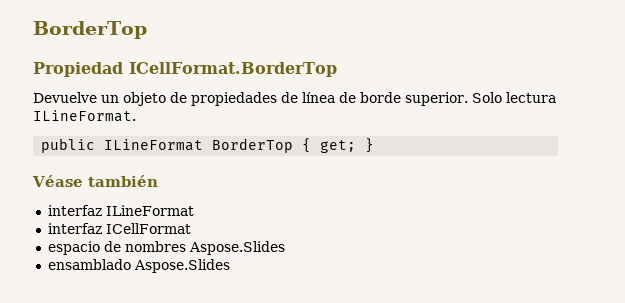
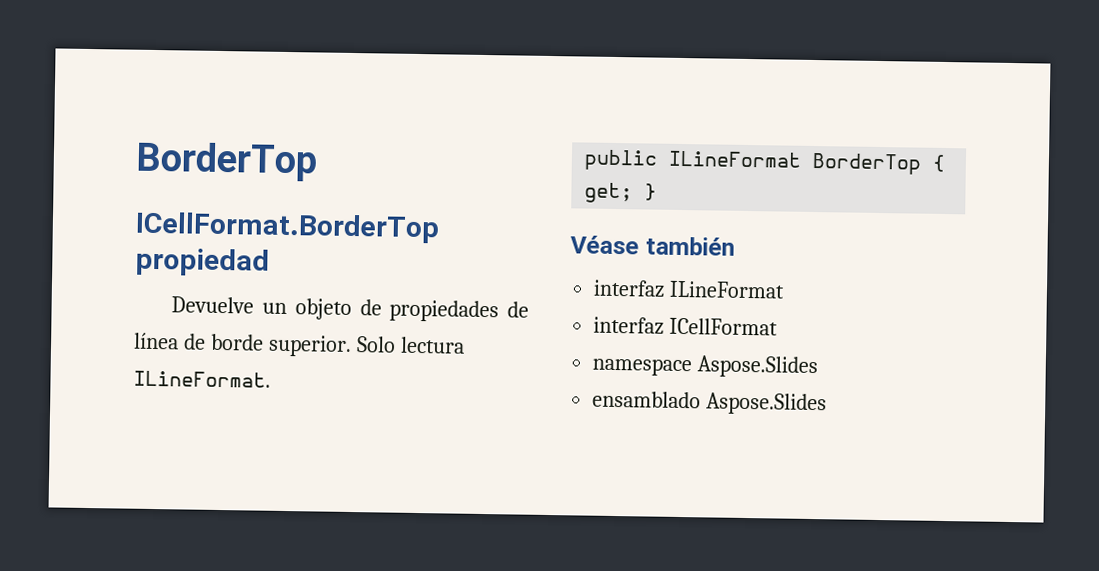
[33,62,123,77] Propiedad -> (318, 161) none
(337, 69) none -> [135,247,270,277] propiedad
[47,241,186,255] espacio de nombres -> [592,357,693,377] namespace

